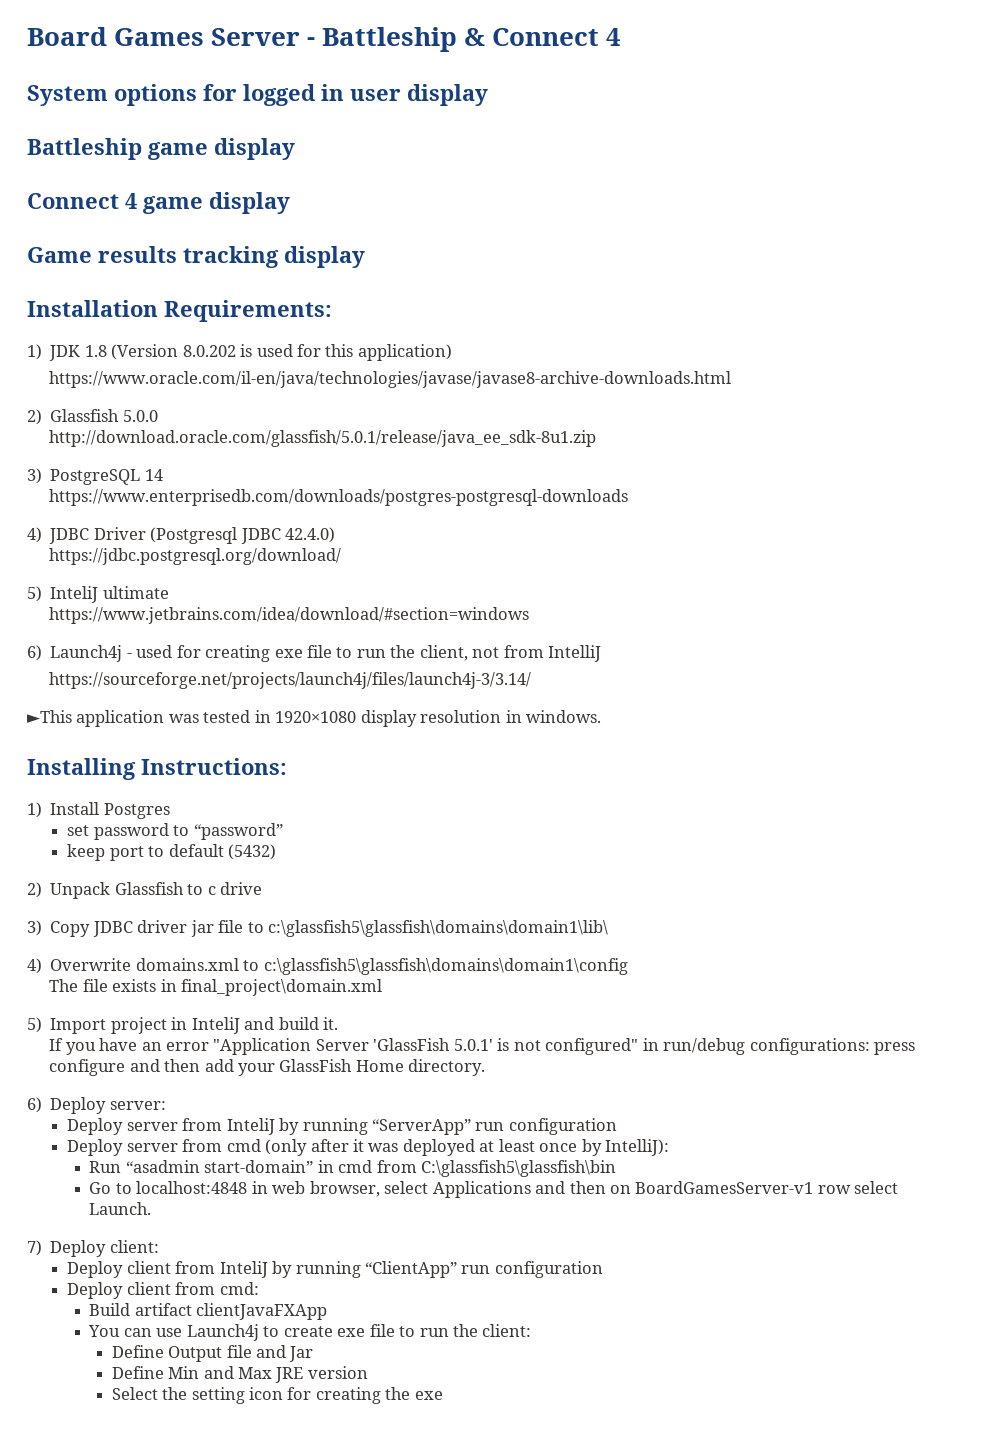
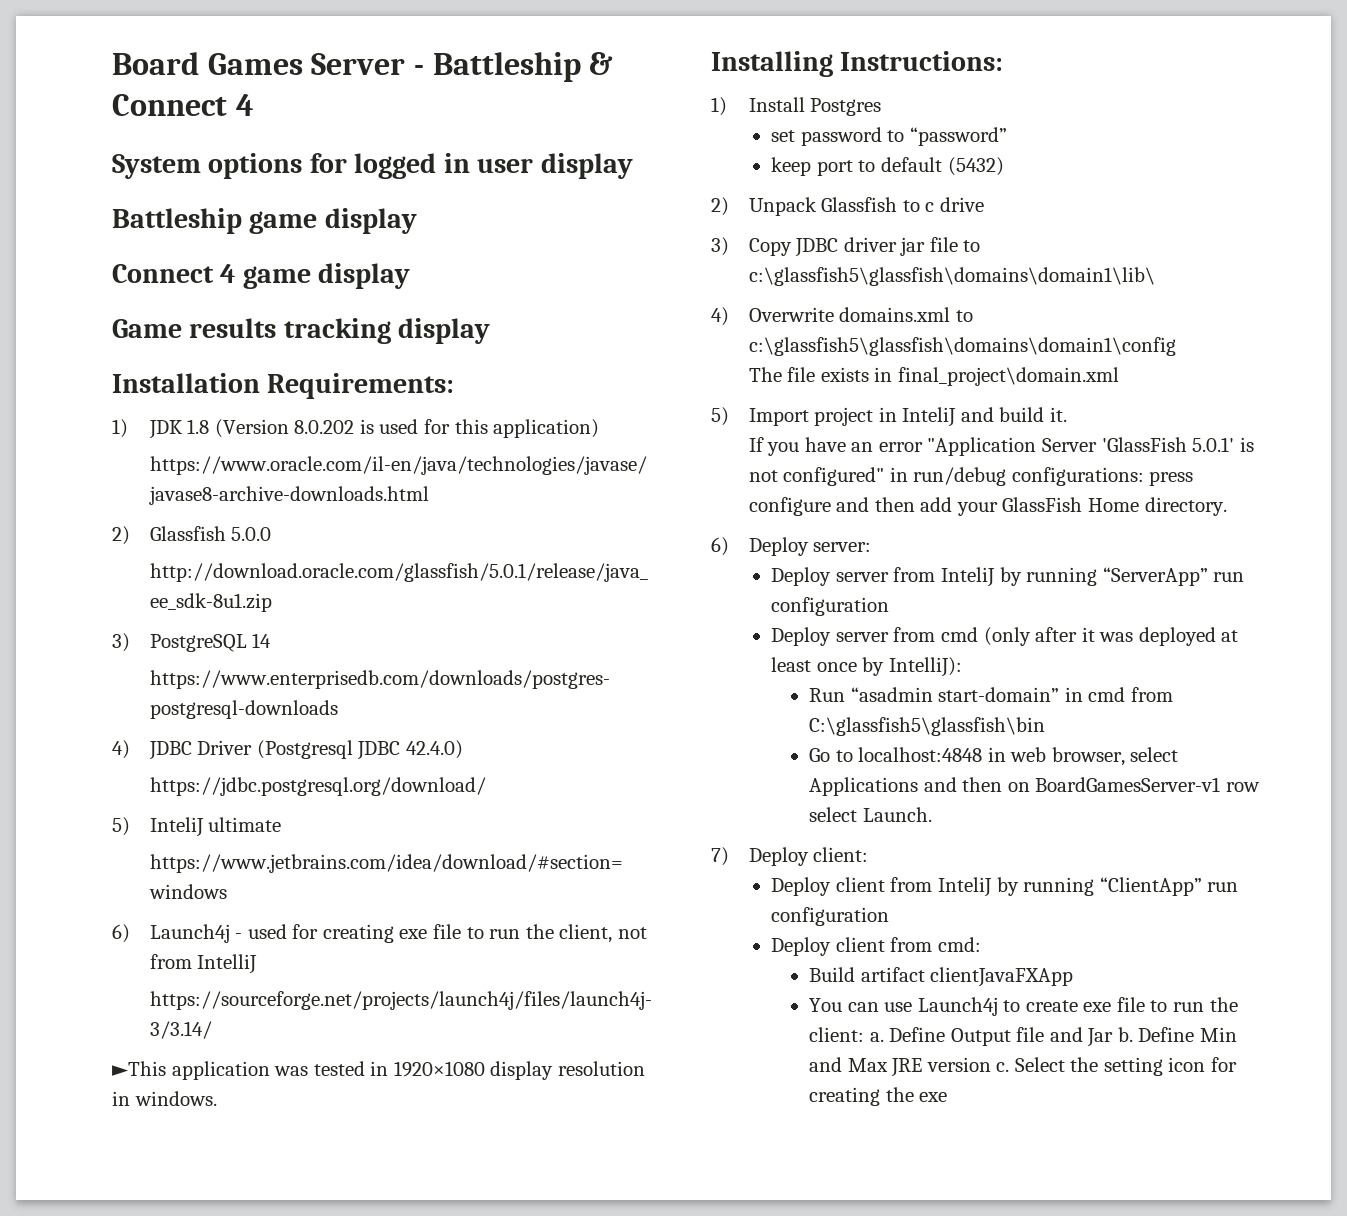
(532, 1330) // -> [869,1032,884,1042] a.
(314, 1354) // -> [1117,1027,1133,1042] b.
(368, 1372) // -> [996,1062,1010,1072] c.

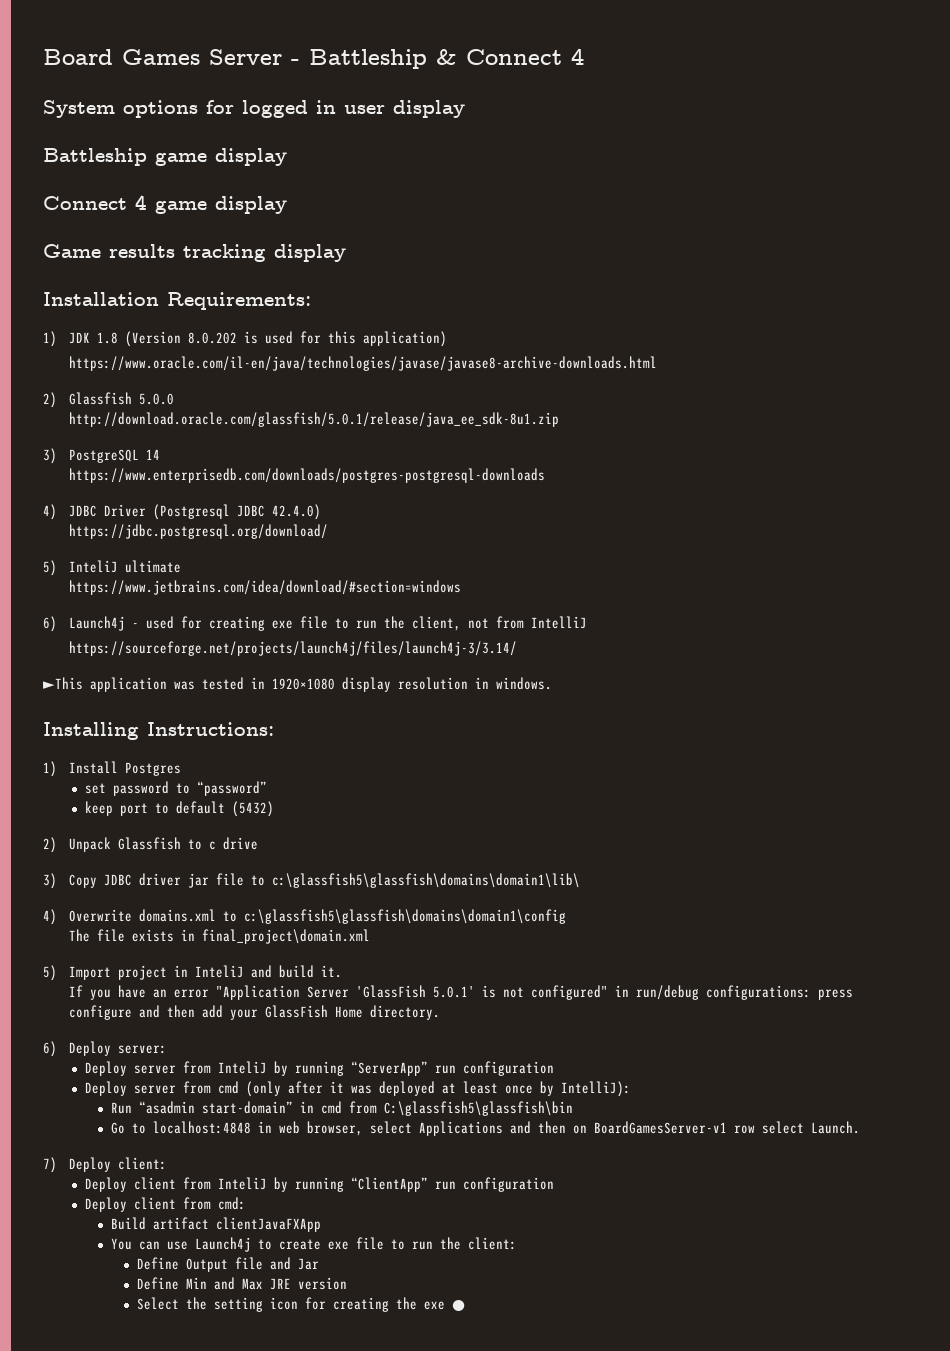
[869,1032,884,1042] a. -> (517, 1243) //
[1117,1027,1133,1042] b. -> (319, 1264) //
[996,1062,1010,1072] c. -> (347, 1283) //
(948, 1097) none -> [451,1300,465,1311] ●

